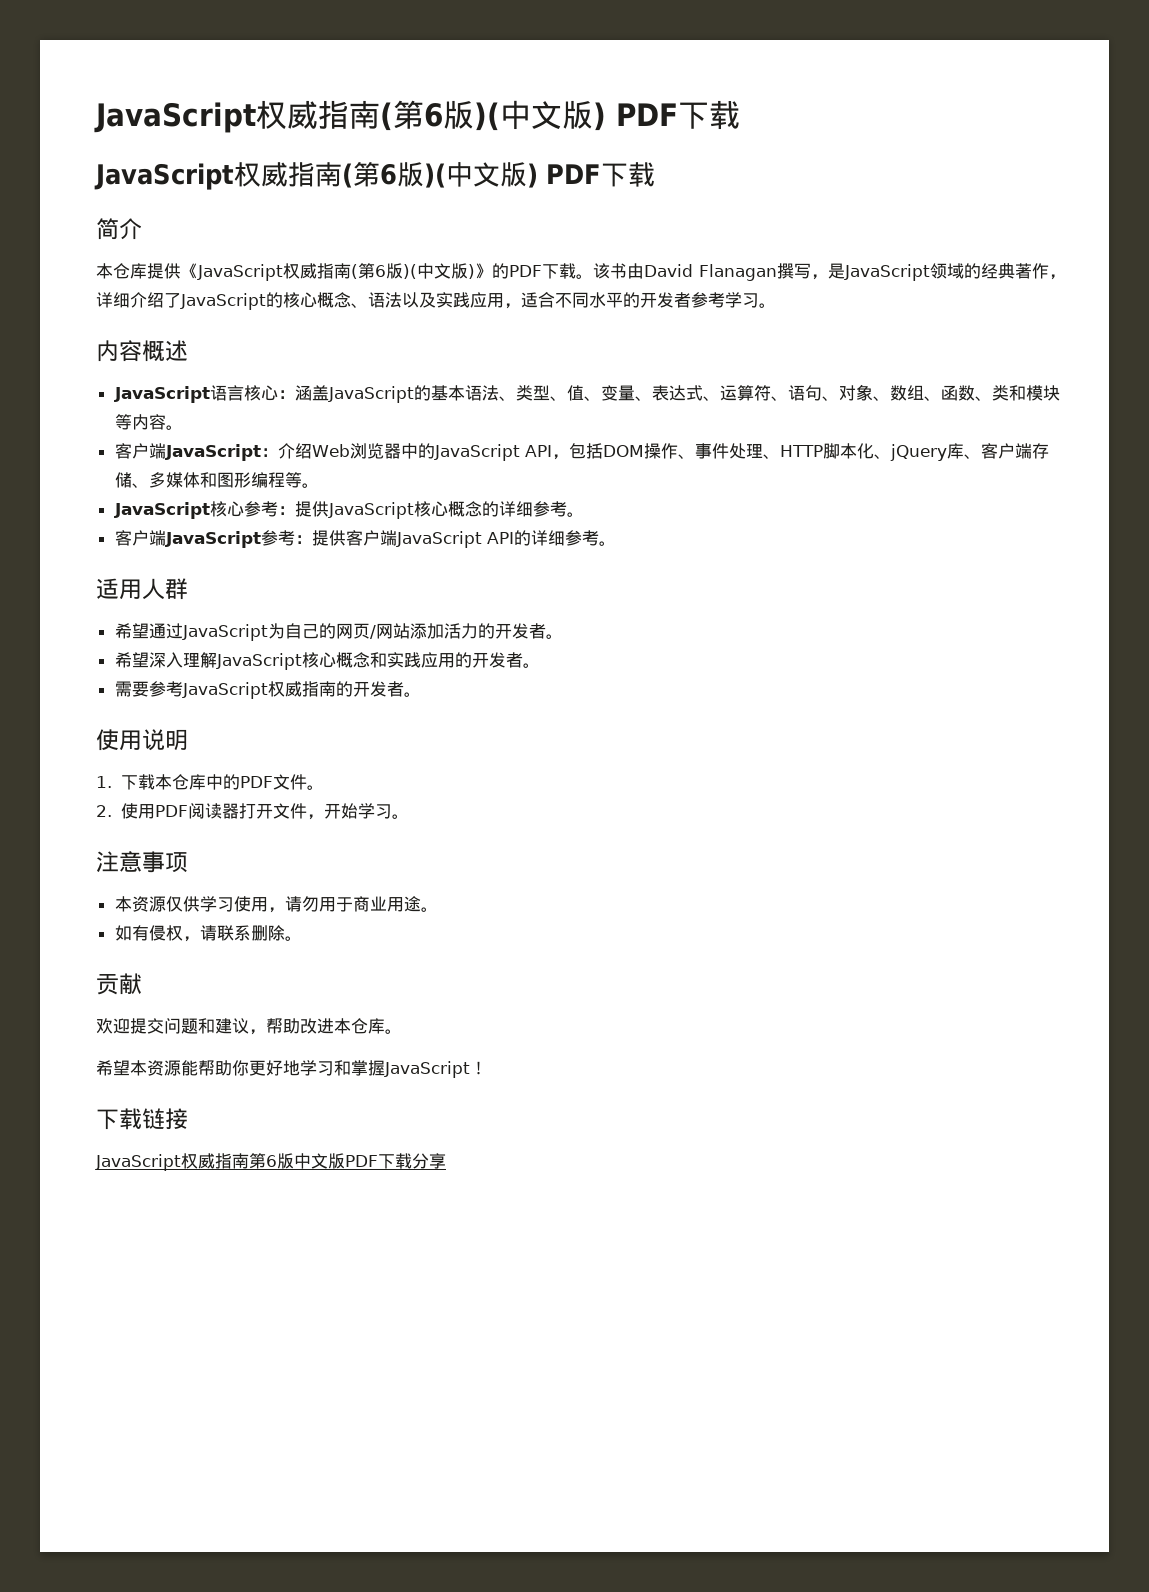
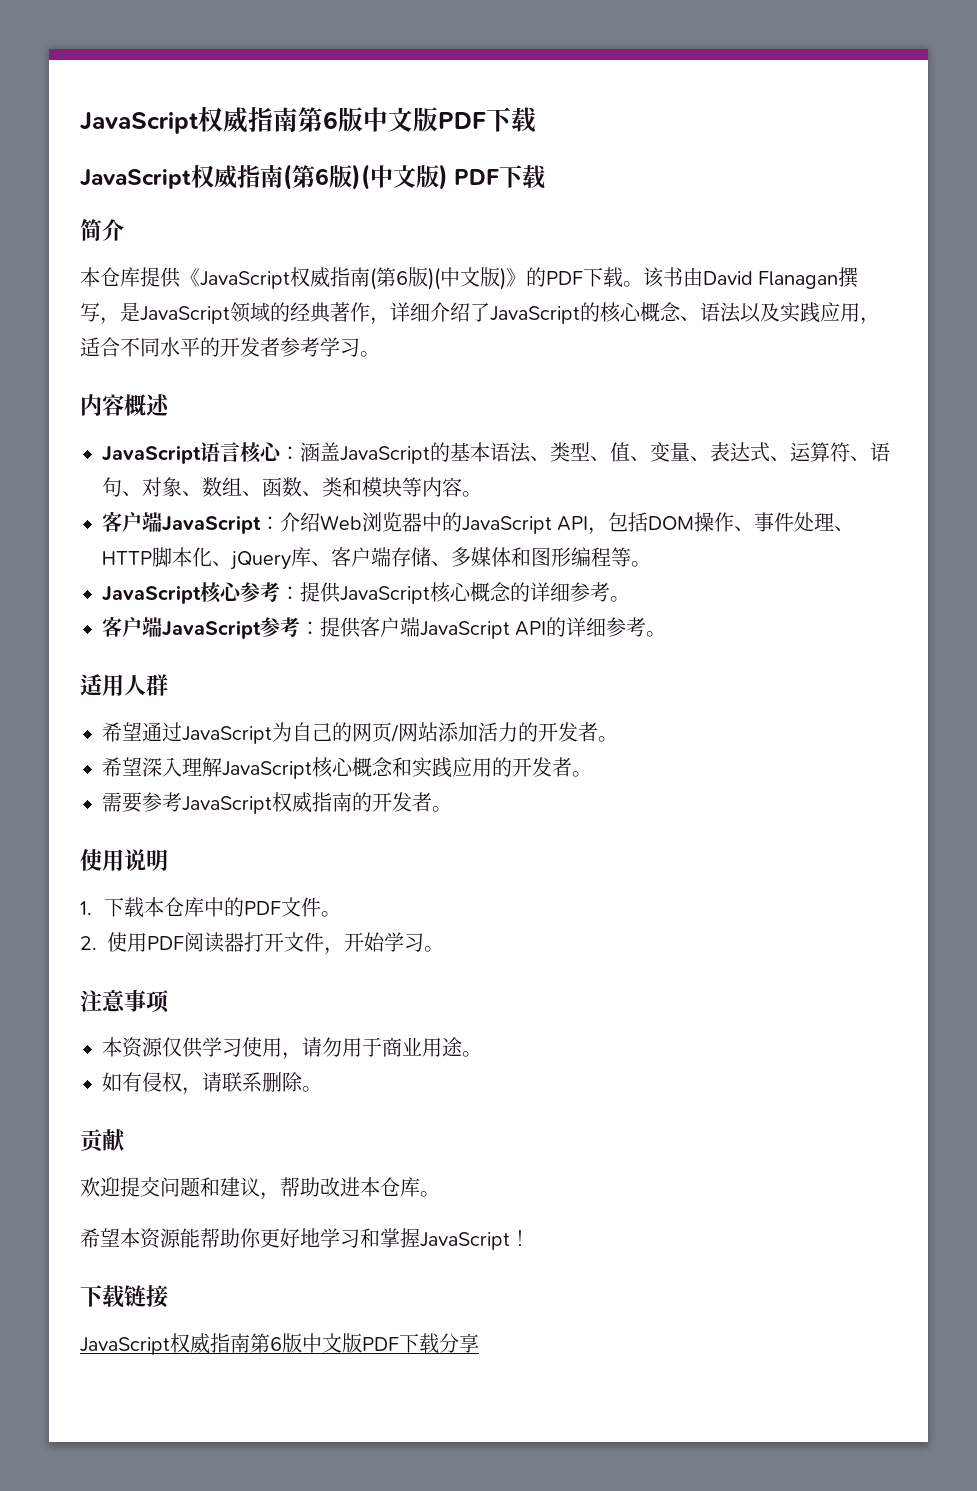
[94,100,606,133] JavaScript权威指南(第6版)(中文版) -> [80,107,438,134] JavaScript权威指南第6版中文版

